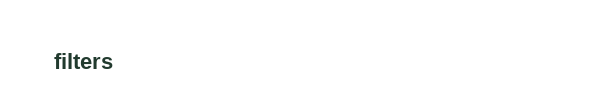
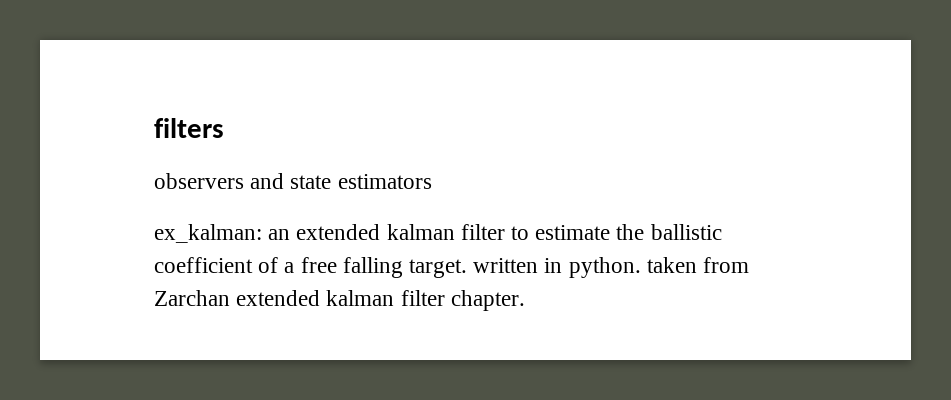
(113, 61) none -> [154,173,432,189] [154,224,722,243] [154,257,750,278] [154,290,525,311] // observers and state estimators // ex_kalman: an extended kalman filter to estimate the ballistic coefficient of a free falling target. written in python. taken from Zarchan extended kalman filter chapter.

